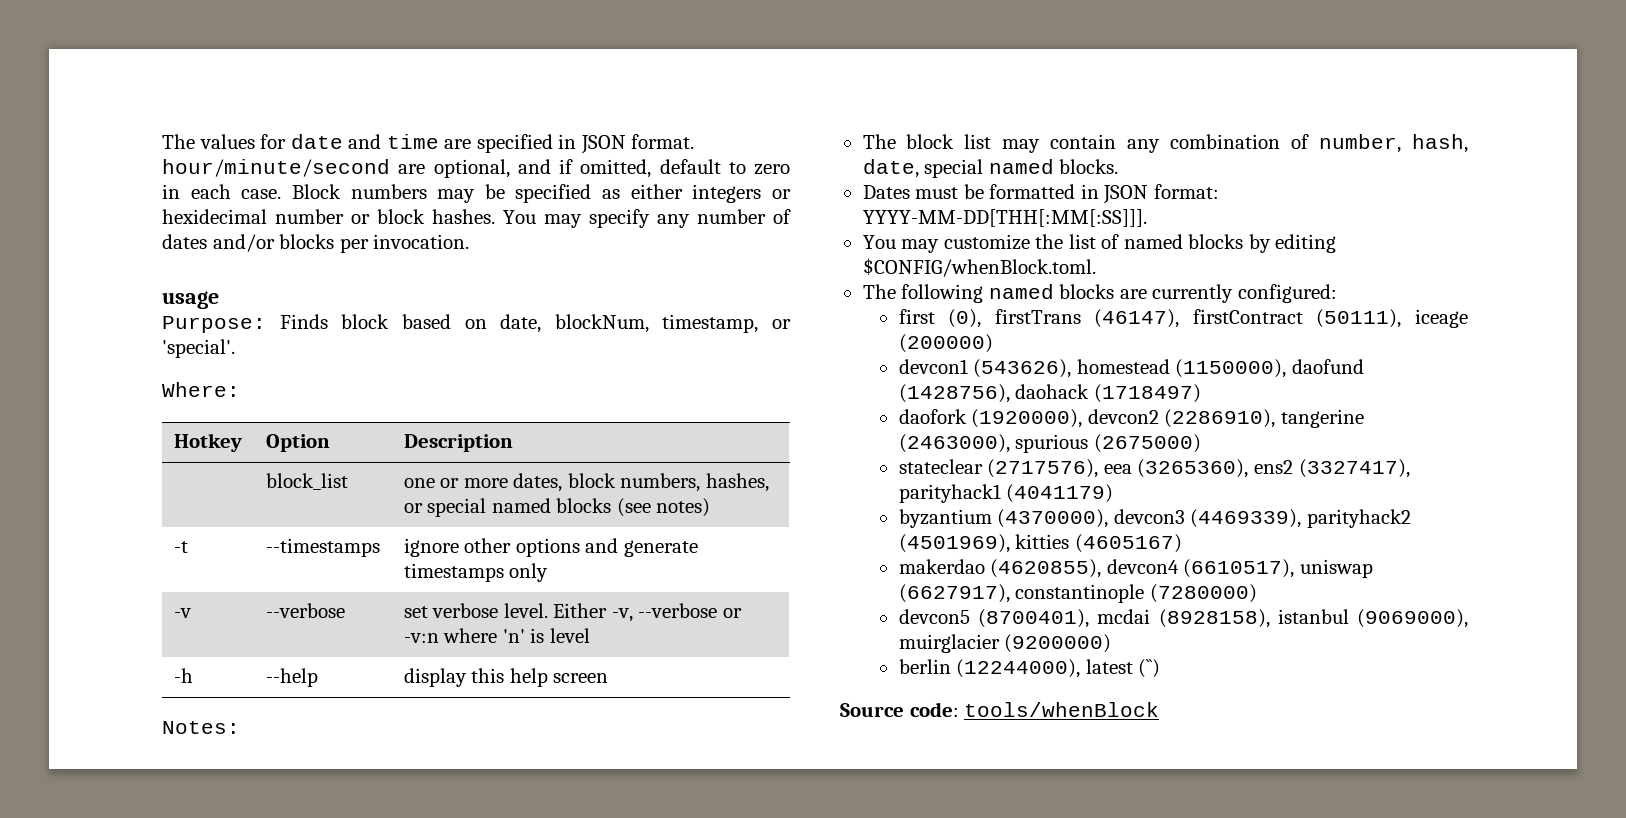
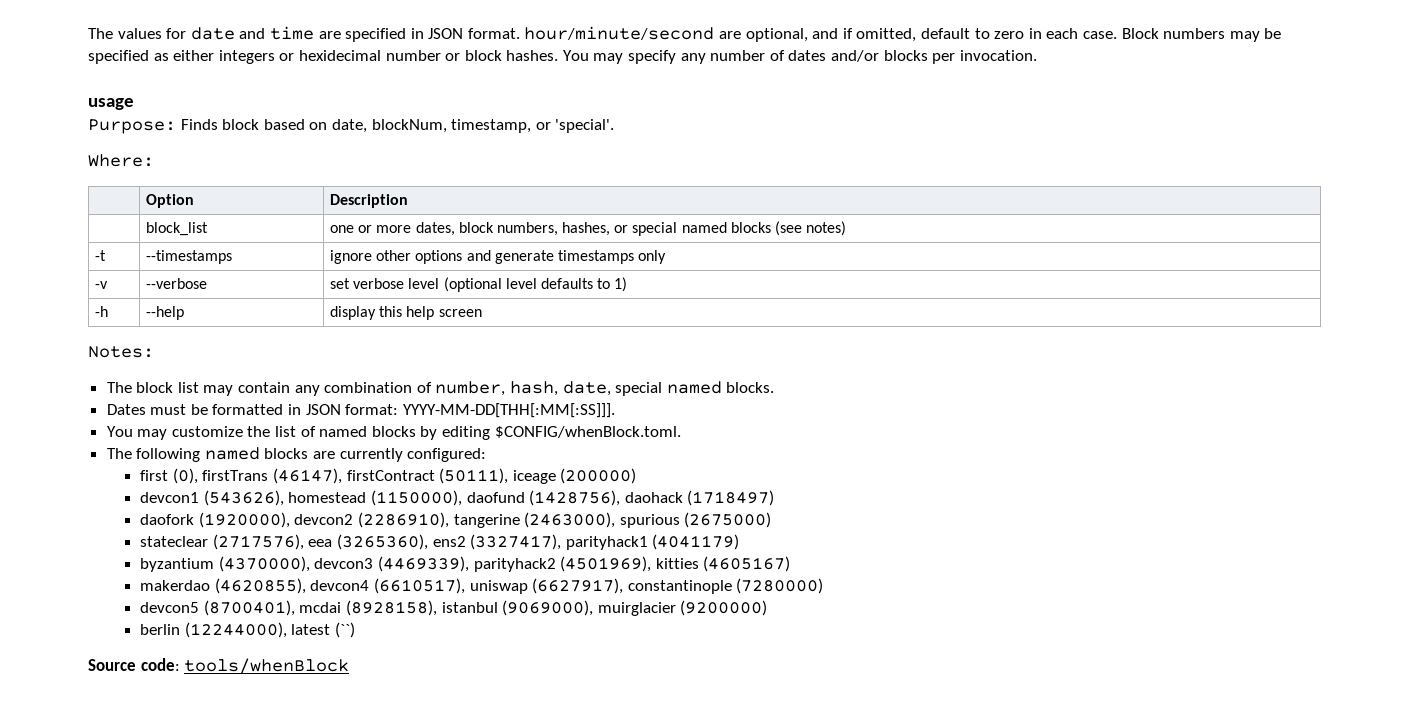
[173,433,242,452] Hotkey -> (154, 160) none
[503,603,742,622] [403,628,590,643] level. Either -v, --verbose or -v:n where 'n' is level -> [408,277,628,292] level (optional level defaults to 1)

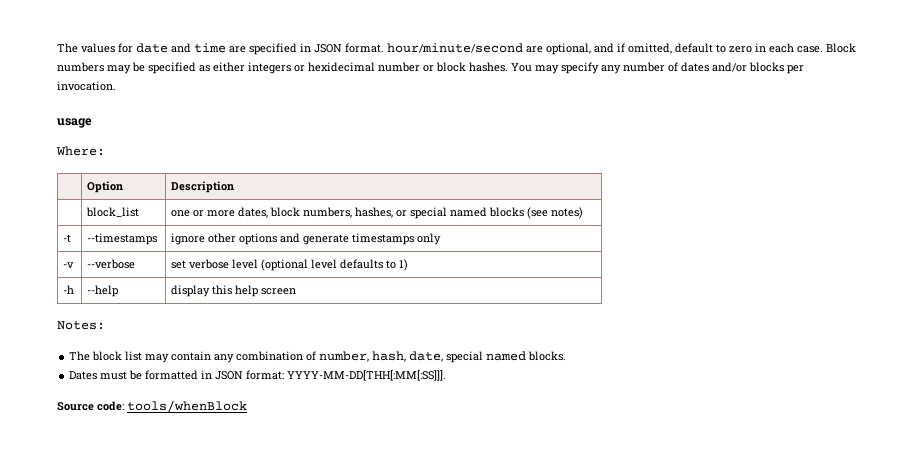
[88,119,615,134] // Purpose: Finds block based on date, blockNum, timestamp, or 'special'. -> (92, 123) none
[106,426,681,440] [106,447,487,462] [140,468,637,484] [140,490,775,506] [140,512,772,528] [140,534,740,550] [140,556,791,572] [140,578,824,594] [140,600,768,616] [140,622,355,638] // You may customize the list of named blocks by editing $CONFIG/whenBlock.toml. // The following named blocks are currently configured: // first (0), firstTrans (46147), firstContract (50111), iceage (200000) // devcon1 (543626), homestead (1150000), daofund (1428756), daohack (1718497) // daofork (1920000), devcon2 (2286910), tangerine (2463000), spurious (2675000) // stateclear (2717576), eea (3265360), ens2 (3327417), parityhack1 (4041179) // byzantium (4370000), devcon3 (4469339), parityhack2 (4501969), kitties (4605167) // makerdao (4620855), devcon4 (6610517), uniswap (6627917), constantinople (7280000) // devcon5 (8700401), mcdai (8928158), istanbul (9069000), muirglacier (9200000) // berlin (12244000), latest (``) -> (447, 375) none

